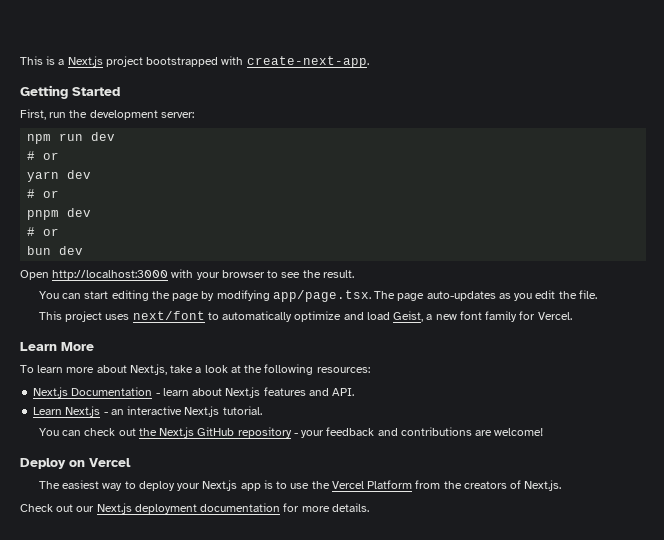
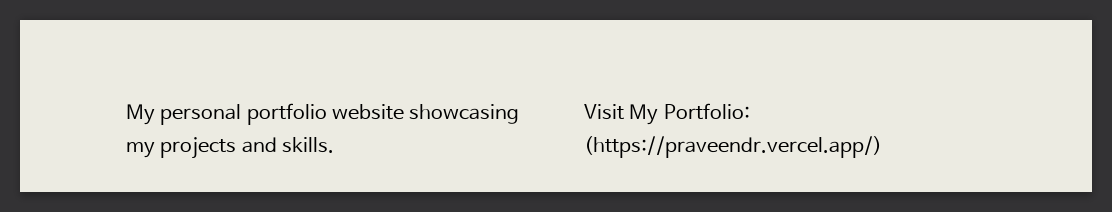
[20,56,369,68] [20,85,120,99] [20,109,194,120] [27,132,116,144] [27,151,60,160] [27,170,92,182] [27,189,60,198] [27,208,92,220] [27,227,60,236] [27,246,84,255] [20,269,354,280] [38,290,597,302] [38,311,572,322] [20,342,94,351] [20,364,370,375] [33,387,355,398] [33,406,262,417] [38,427,544,438] [20,458,131,469] [38,480,562,491] [20,503,369,514] This is a Next.js project bootstrapped with create-next-app. // Getting Started // First, run the development server: // npm run dev // # or // yarn dev // # or // pnpm dev // # or // bun dev // Open http://localhost:3000 with your browser to see the result. // You can start editing the page by modifying app/page.tsx. The page auto-updates as you edit the file. // This project uses next/font to automatically optimize and load Geist, a new font family for Vercel. // Learn More // To learn more about Next.js, take a look at the following resources: // Next.js Documentation - learn about Next.js features and API. // Learn Next.js - an interactive Next.js tutorial. // You can check out the Next.js GitHub repository - your feedback and contributions are welcome! // Deploy on Vercel // The easiest way to deploy your Next.js app is to use the Vercel Platform from the creators of Next.js. // Check out our Next.js deployment documentation for more details. -> [126,103,520,125] [126,137,334,159] [584,103,750,125] [584,136,882,158] My personal portfolio website showcasing my projects and skills. // Visit My Portfolio: (https://praveendr.vercel.app/)

